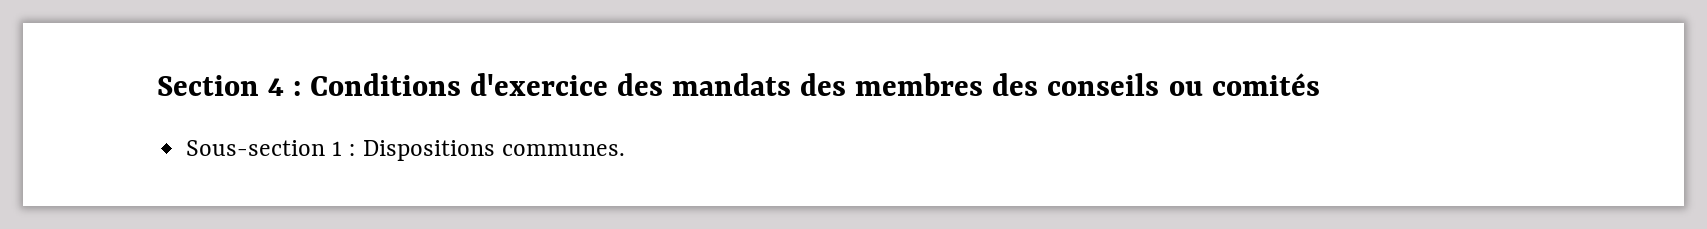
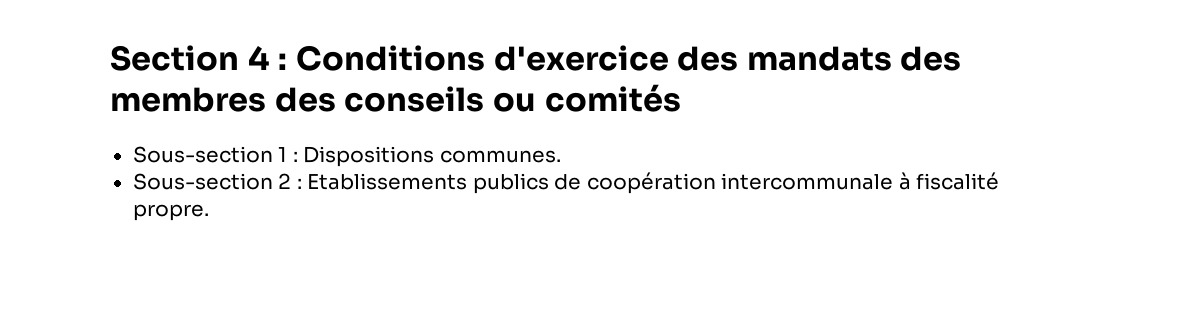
(625, 150) none -> [132,172,1000,194] [132,204,209,221] // Sous-section 2 : Etablissements publics de coopération intercommunale à fiscalité propre.

